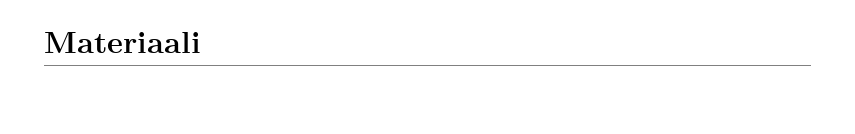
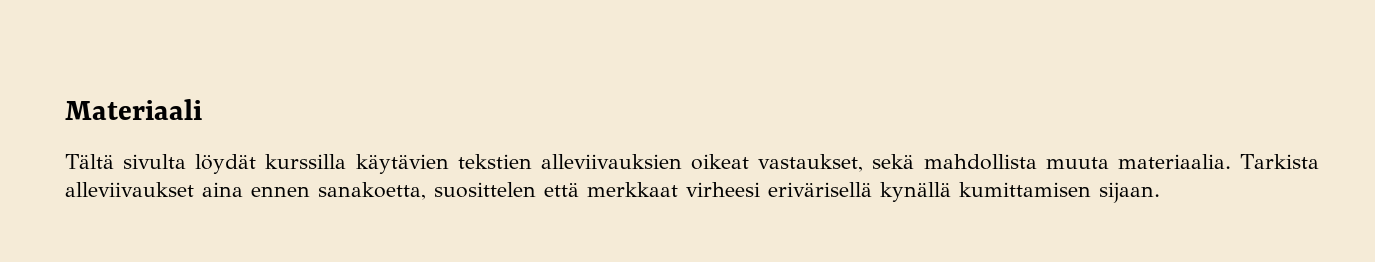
(201, 42) none -> [65,154,1320,174] [65,182,1160,203] // Tältä sivulta löydät kurssilla käytävien tekstien alleviivauksien oikeat vastaukset, sekä mahdollista muuta materiaalia. Tarkista alleviivaukset aina ennen sanakoetta, suosittelen että merkkaat virheesi erivärisellä kynällä kumittamisen sijaan.

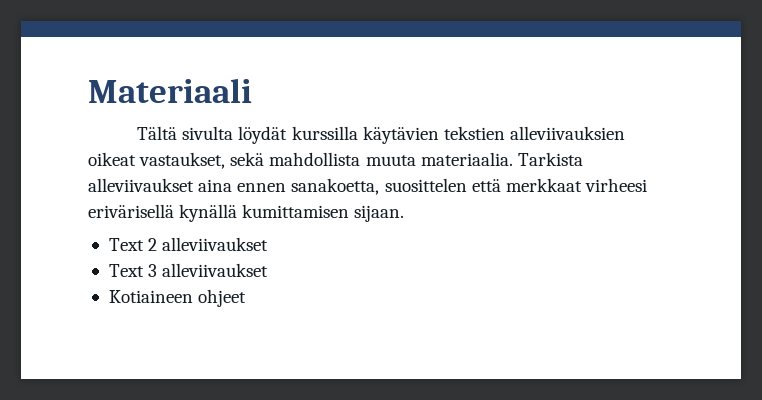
(1160, 192) none -> [108,237,269,251] [108,263,269,277] [108,289,247,307] // Text 2 alleviivaukset // Text 3 alleviivaukset // Kotiaineen ohjeet

